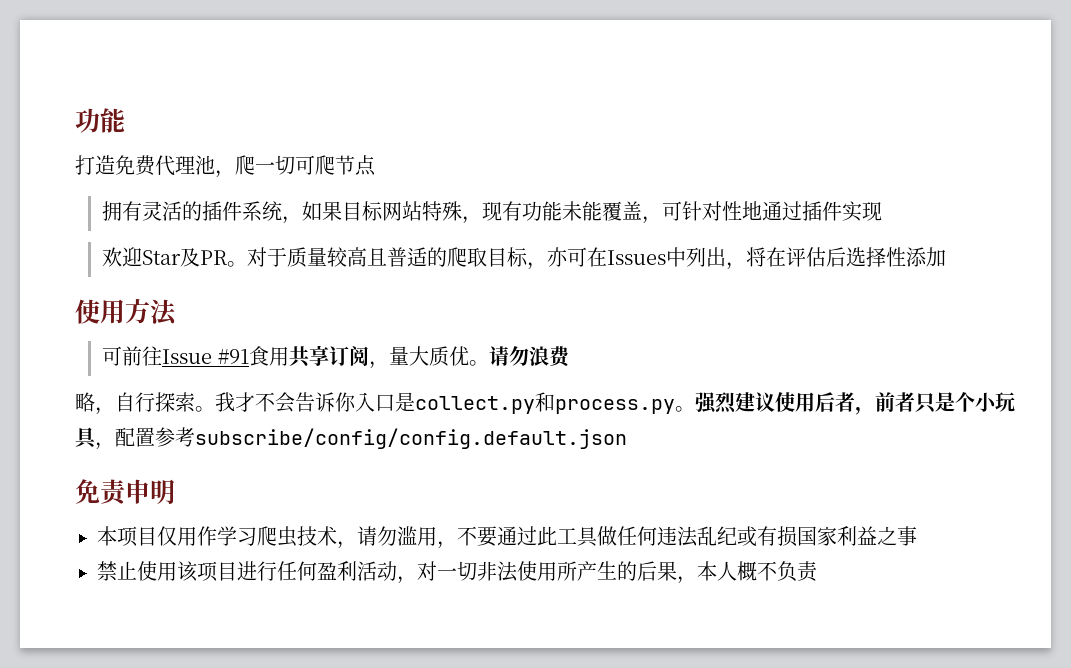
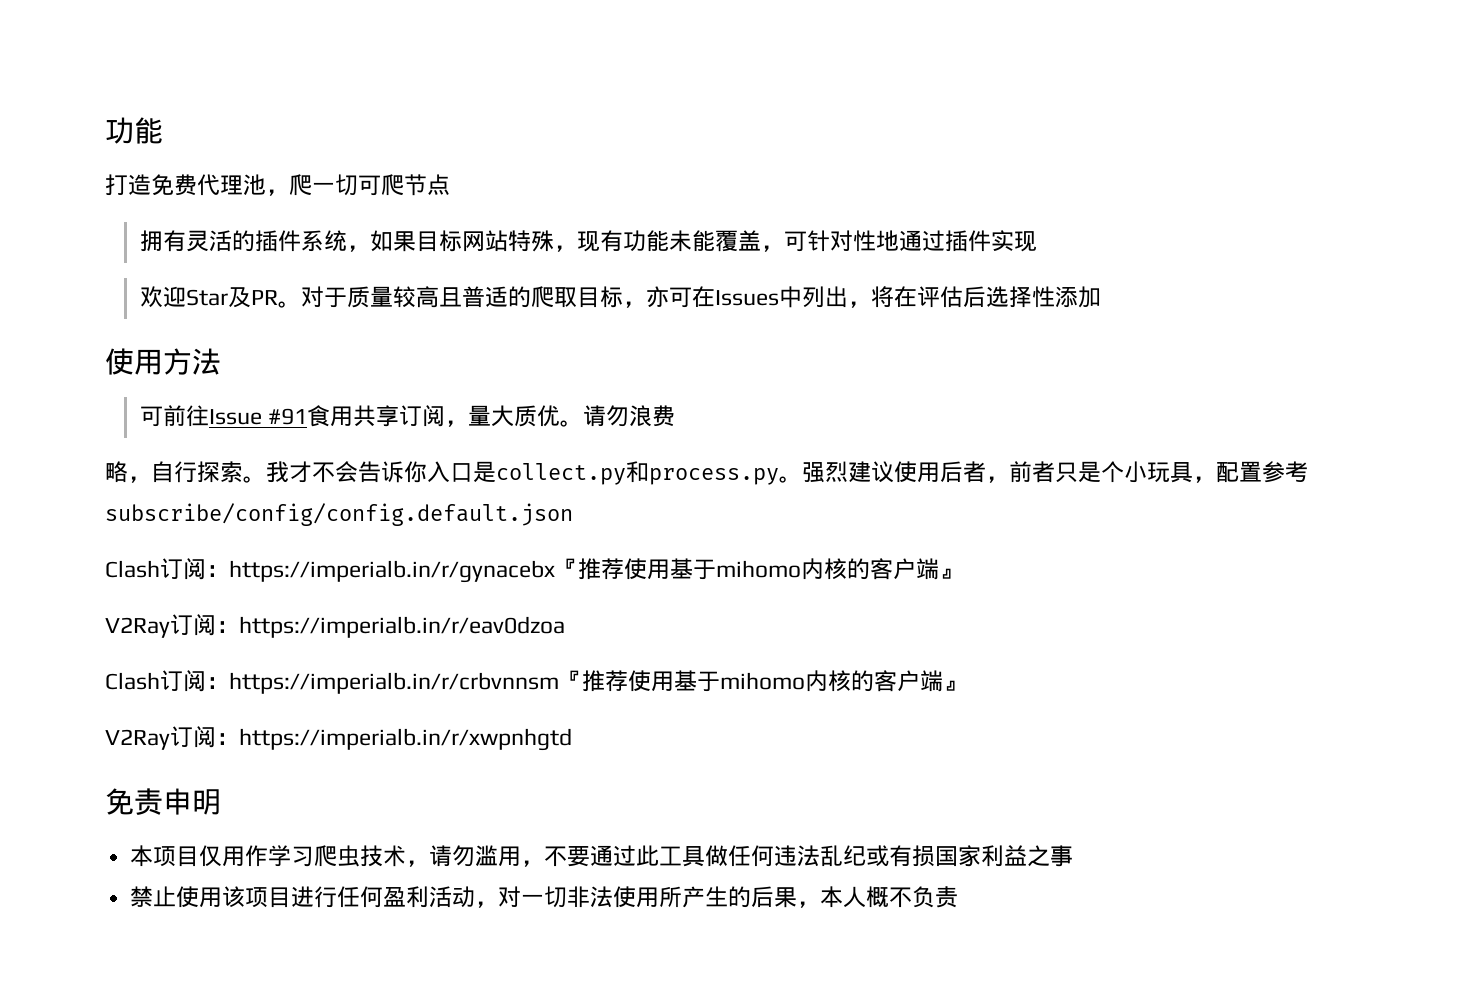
(627, 438) none -> [105,558,962,583] [105,614,565,638] [105,670,966,694] [105,726,572,751] // Clash订阅：https://imperialb.in/r/gynacebx『推荐使用基于mihomo内核的客户端』 // V2Ray订阅：https://imperialb.in/r/eav0dzoa // Clash订阅：https://imperialb.in/r/crbvnnsm『推荐使用基于mihomo内核的客户端』 // V2Ray订阅：https://imperialb.in/r/xwpnhgtd

